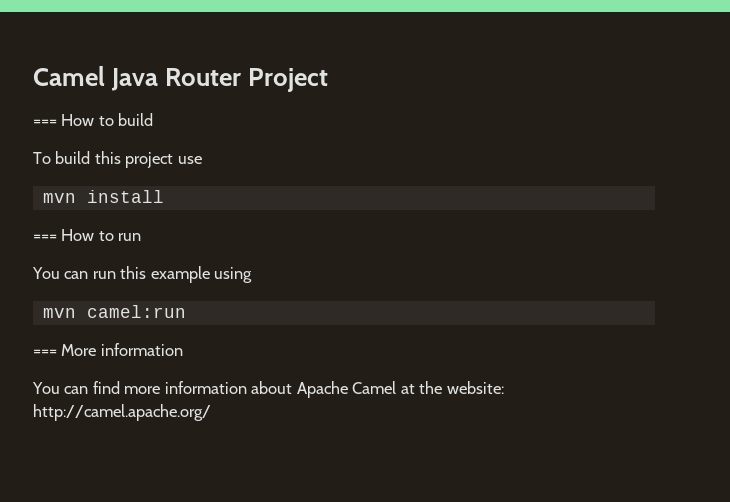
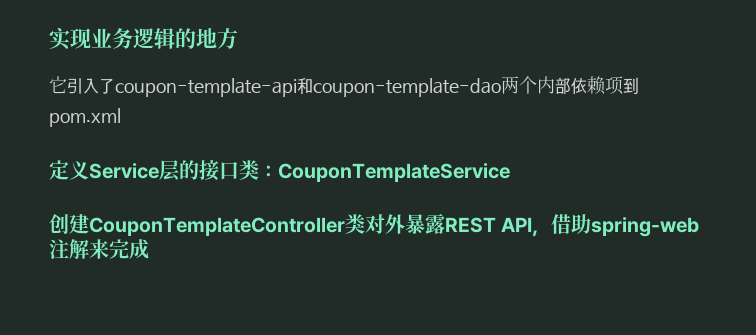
[33,66,329,92] [33,113,154,126] [33,151,202,168] [42,190,164,203] [33,229,142,241] [32,266,253,283] [42,305,186,318] [33,343,183,356] [32,381,504,398] [33,404,211,421] Camel Java Router Project // === How to build // To build this project use // mvn install // === How to run // You can run this example using // mvn camel:run // === More information // You can find more information about Apache Camel at the website: http://camel.apache.org/ -> [49,28,238,50] [49,76,639,97] [49,108,121,127] [49,160,510,182] [49,213,700,237] [49,239,149,259] 实现业务逻辑的地方 // 它引入了coupon-template-api和coupon-template-dao两个内部依赖项到pom.xml // 定义Service层的接口类：CouponTemplateService // 创建CouponTemplateController类对外暴露REST API，借助spring-web注解来完成

